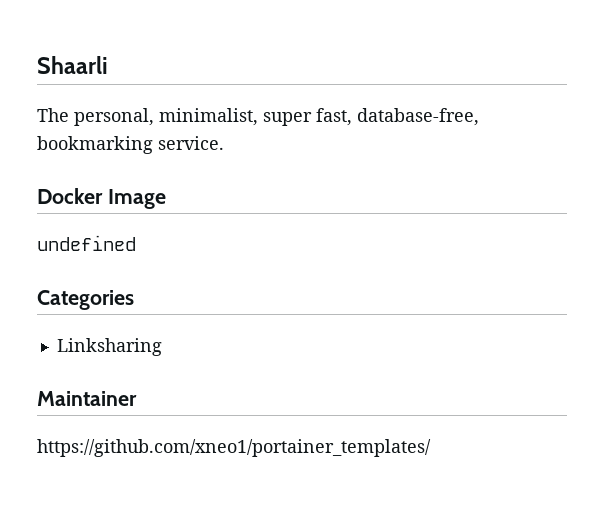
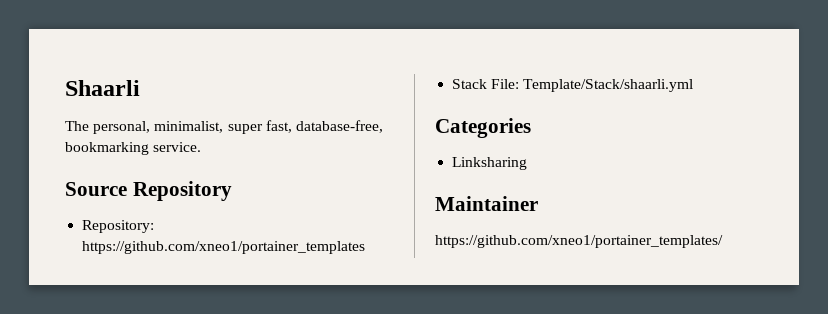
[37,188,166,209] [37,235,136,251] Docker Image // undefined -> [65,181,232,201] [82,220,155,233] [82,241,366,254] [452,79,694,92] Source Repository // Repository: https://github.com/xneo1/portainer_templates // Stack File: Template/Stack/shaarli.yml

